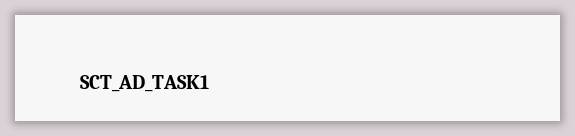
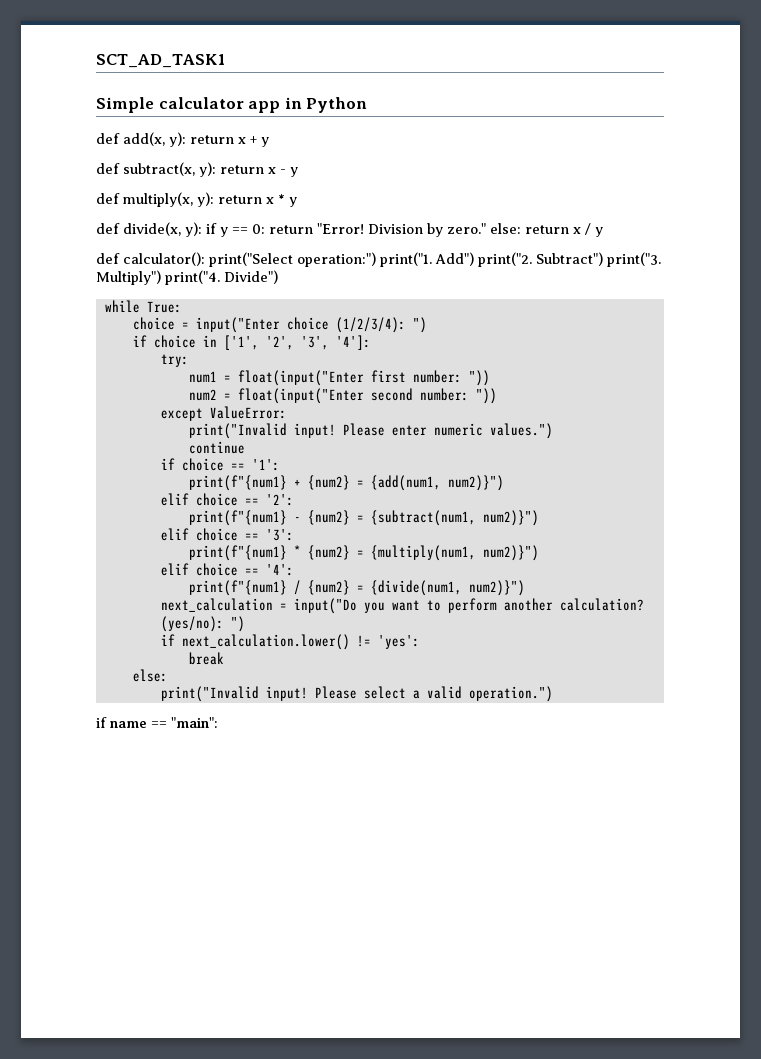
(209, 83) none -> [96,97,368,113] [96,132,269,147] [96,162,298,177] [96,192,297,207] [96,222,603,237] [96,252,661,267] [96,270,278,285] [104,300,182,313] [132,317,427,333] [132,335,371,350] [160,354,189,367] [188,370,490,386] [188,388,497,404] [160,406,287,421] [188,423,553,439] [188,441,245,454] [160,458,280,471] [188,475,504,491] [160,493,294,506] [188,510,539,526] [160,528,294,541] [188,545,539,561] [160,563,294,576] [188,580,525,596] [160,598,644,614] [160,616,245,632] [160,634,420,650] [188,652,224,665] [132,669,168,682] [160,686,553,702] [96,717,218,728] // Simple calculator app in Python // def add(x, y): return x + y // def subtract(x, y): return x - y // def multiply(x, y): return x * y // def divide(x, y): if y == 0: return "Error! Division by zero." else: return x / y // def calculator(): print("Select operation:") print("1. Add") print("2. Subtract") print("3. Multiply") print("4. Divide") // while True: // choice = input("Enter choice (1/2/3/4): ") // if choice in ['1', '2', '3', '4']: // try: // num1 = float(input("Enter first number: ")) // num2 = float(input("Enter second number: ")) // except ValueError: // print("Invalid input! Please enter numeric values.") // continue // if choice == '1': // print(f"{num1} + {num2} = {add(num1, num2)}") // elif choice == '2': // print(f"{num1} - {num2} = {subtract(num1, num2)}") // elif choice == '3': // print(f"{num1} * {num2} = {multiply(num1, num2)}") // elif choice == '4': // print(f"{num1} / {num2} = {divide(num1, num2)}") // next_calculation = input("Do you want to perform another calculation? (yes/no): ") // if next_calculation.lower() != 'yes': // break // else: // print("Invalid input! Please select a valid operation.") // if name == "main":

